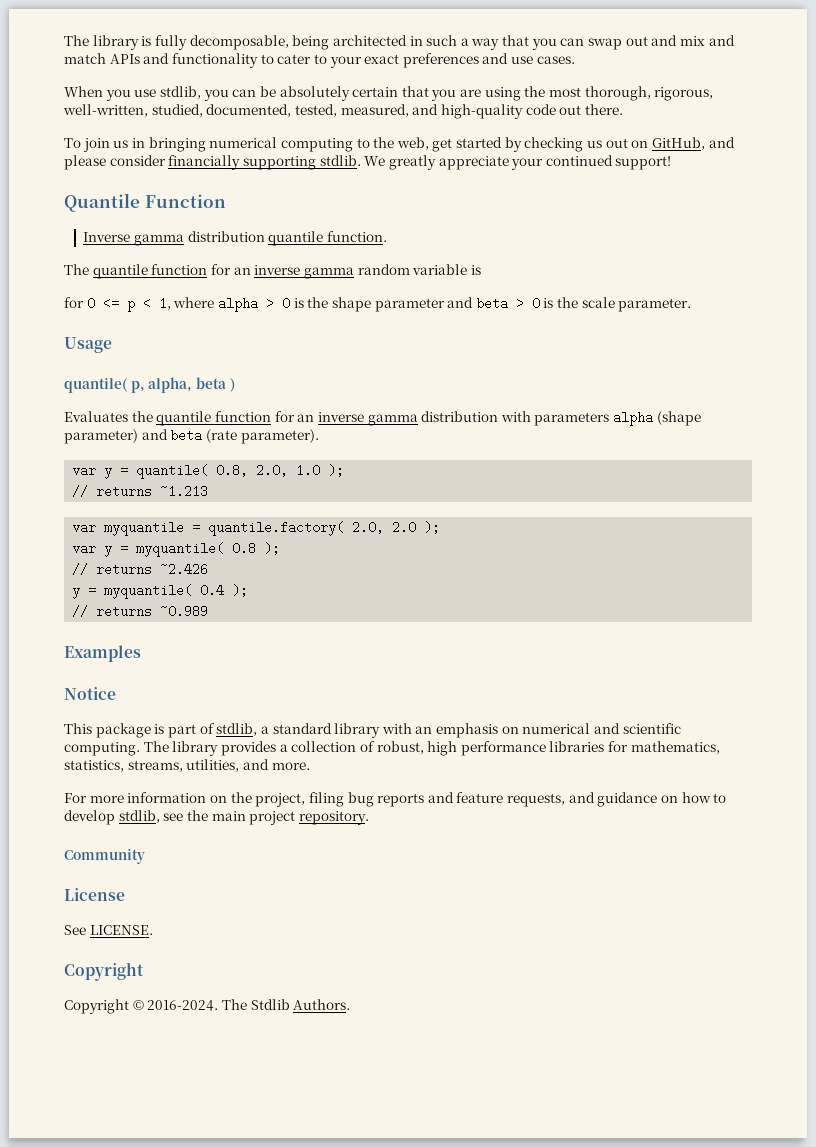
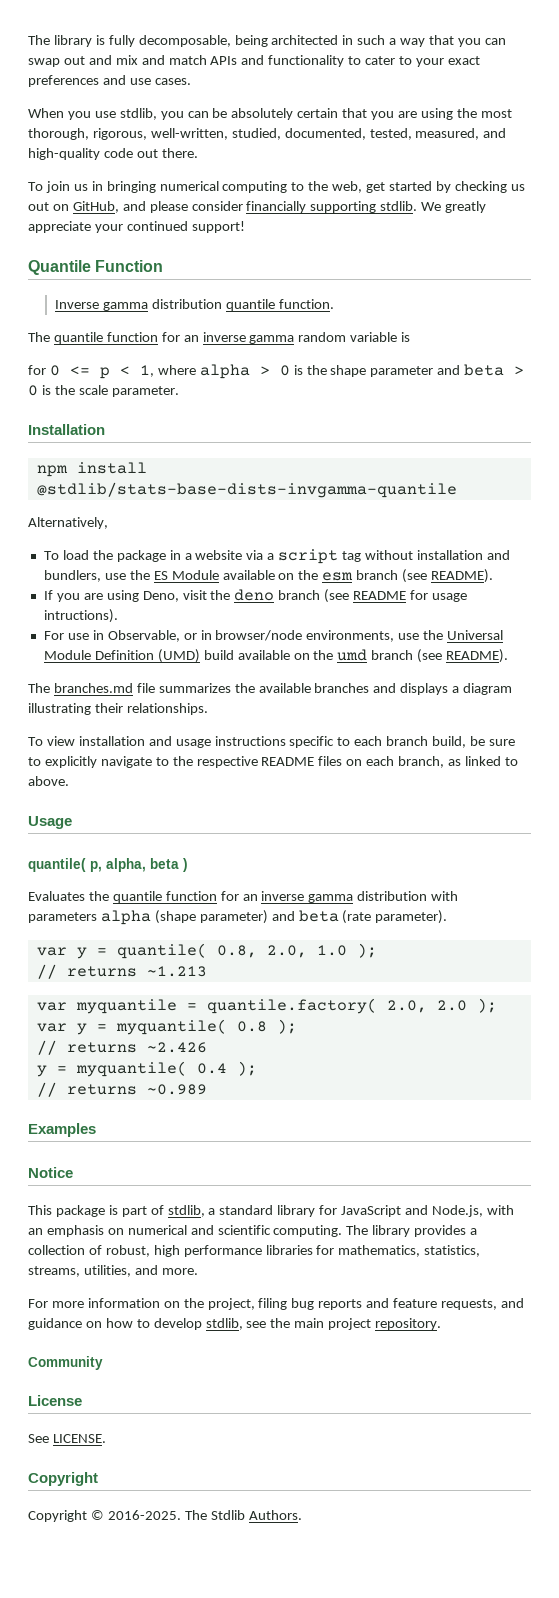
(692, 305) none -> [28,424,105,435] [36,462,147,477] [36,482,457,498] [28,517,108,529] [43,549,510,564] [43,569,494,583] [43,589,467,603] [43,609,118,623] [43,630,504,642] [43,649,509,663] [28,683,513,695] [28,703,208,715] [28,736,515,748] [28,756,518,768] [28,776,69,786] // Installation // npm install @stdlib/stats-base-dists-invgamma-quantile // Alternatively, // To load the package in a website via a script tag without installation and bundlers, use the ES Module available on the esm branch (see README). // If you are using Deno, visit the deno branch (see README for usage intructions). // For use in Observable, or in browser/node environments, use the Universal Module Definition (UMD) build available on the umd branch (see README). // The branches.md file summarizes the available branches and displays a diagram illustrating their relationships. // To view installation and usage instructions specific to each branch build, be sure to explicitly navigate to the respective README files on each branch, as linked to above.
(381, 730) none -> [319,1205,483,1217] for JavaScript and Node.js,
[147,1000,219,1011] 2016-2024. -> [107,1510,181,1520] 2016-2025.

